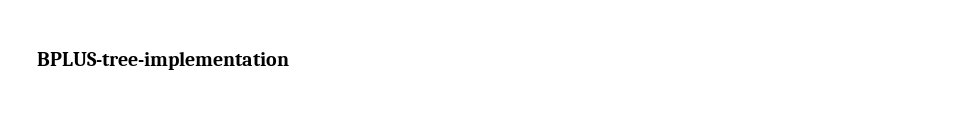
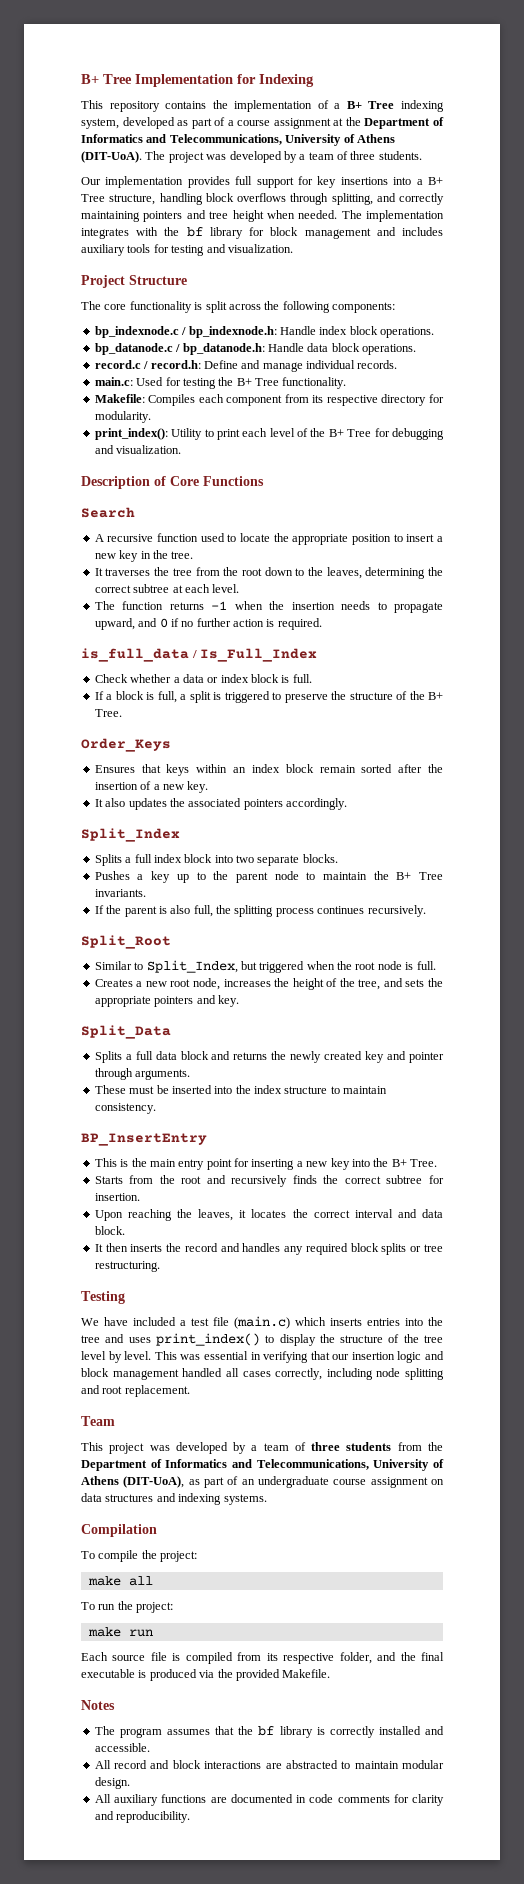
[37,51,289,70] BPLUS-tree-implementation -> [81,74,314,87] [81,100,444,112] [81,117,444,129] [81,134,395,146] [81,151,422,163] [81,176,443,188] [81,193,444,205] [81,210,444,222] [81,227,444,239] [81,244,293,256] [81,275,187,288] [81,301,395,313] [94,326,434,338] [94,343,416,355] [94,360,398,372] [94,377,347,389] [94,394,444,406] [94,411,151,423] [94,428,444,440] [94,445,182,454] [81,476,264,489] [81,507,135,518] [94,533,444,545] [94,550,194,562] [94,567,443,579] [94,584,240,593] [94,601,444,613] [94,618,322,630] [81,648,318,662] [94,674,312,683] [94,691,443,703] [94,709,122,717] [81,738,171,752] [94,764,443,776] [94,781,209,793] [94,798,347,810] [81,828,180,842] [94,854,338,866] [94,871,443,883] [94,889,146,897] [94,905,426,917] [81,935,171,949] [94,960,436,973] [94,978,444,990] [94,995,239,1007] [81,1025,171,1039] [94,1051,444,1063] [94,1068,191,1080] [94,1085,388,1094] [94,1103,156,1114] [81,1133,207,1146] [94,1158,437,1170] [94,1175,444,1187] [94,1193,140,1201] [94,1209,443,1221] [94,1226,125,1235] [94,1243,443,1255] [94,1261,160,1272] [81,1291,125,1304] [81,1316,443,1329] [81,1333,444,1346] [81,1351,444,1363] [81,1368,444,1380] [81,1385,190,1397] [81,1416,115,1426] [81,1442,443,1454] [81,1459,444,1471] [81,1476,444,1488] [81,1493,267,1505] [81,1524,157,1537] [81,1550,198,1562] [87,1576,153,1586] [81,1601,174,1613] [87,1627,153,1637] [81,1652,444,1664] [81,1669,331,1681] [81,1700,115,1710] [94,1726,444,1738] [94,1743,150,1752] [94,1760,444,1769] [94,1777,130,1789] [94,1794,444,1806] [94,1811,191,1823] B+ Tree Implementation for Indexing // This repository contains the implementation of a B+ Tree indexing system, developed as part of a course assignment at the Department of Informatics and Telecommunications, University of Athens (DIT-UoA). The project was developed by a team of three students. // Our implementation provides full support for key insertions into a B+ Tree structure, handling block overflows through splitting, and correctly maintaining pointers and tree height when needed. The implementation integrates with the bf library for block management and includes auxiliary tools for testing and visualization. // Project Structure // The core functionality is split across the following components: // bp_indexnode.c / bp_indexnode.h: Handle index block operations. // bp_datanode.c / bp_datanode.h: Handle data block operations. // record.c / record.h: Define and manage individual records. // main.c: Used for testing the B+ Tree functionality. // Makefile: Compiles each component from its respective directory for modularity. // print_index(): Utility to print each level of the B+ Tree for debugging and visualization. // Description of Core Functions // Search // A recursive function used to locate the appropriate position to insert a new key in the tree. // It traverses the tree from the root down to the leaves, determining the correct subtree at each level. // The function returns -1 when the insertion needs to propagate upward, and 0 if no further action is required. // is_full_data / Is_Full_Index // Check whether a data or index block is full. // If a block is full, a split is triggered to preserve the structure of the B+ Tree. // Order_Keys // Ensures that keys within an index block remain sorted after the insertion of a new key. // It also updates the associated pointers accordingly. // Split_Index // Splits a full index block into two separate blocks. // Pushes a key up to the parent node to maintain the B+ Tree invariants. // If the parent is also full, the splitting process continues recursively. // Split_Root // Similar to Split_Index, but triggered when the root node is full. // Creates a new root node, increases the height of the tree, and sets the appropriate pointers and key. // Split_Data // Splits a full data block and returns the newly created key and pointer through arguments. // These must be inserted into the index structure to maintain consistency. // BP_InsertEntry // This is the main entry point for inserting a new key into the B+ Tree. // Starts from the root and recursively finds the correct subtree for insertion. // Upon reaching the leaves, it locates the correct interval and data block. // It then inserts the record and handles any required block splits or tree restructuring. // Testing // We have included a test file (main.c) which inserts entries into the tree and uses print_index() to display the structure of the tree level by level. This was essential in verifying that our insertion logic and block management handled all cases correctly, including node splitting and root replacement. // Team // This project was developed by a team of three students from the Department of Informatics and Telecommunications, University of Athens (DIT-UoA), as part of an undergraduate course assignment on data structures and indexing systems. // Compilation // To compile the project: // make all // To run the project: // make run // Each source file is compiled from its respective folder, and the final executable is produced via the provided Makefile. // Notes // The program assumes that the bf library is correctly installed and accessible. // All record and block interactions are abstracted to maintain modular design. // All auxiliary functions are documented in code comments for clarity and reproducibility.

